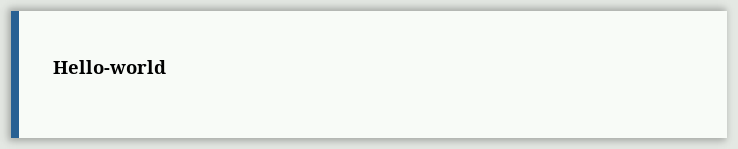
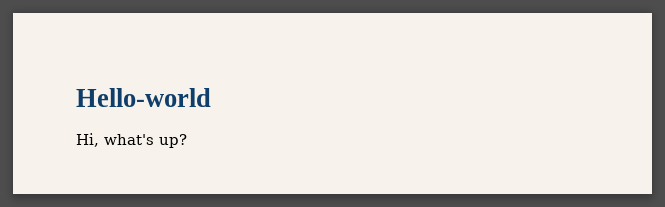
(166, 67) none -> [76,133,187,148] // Hi, what's up?

